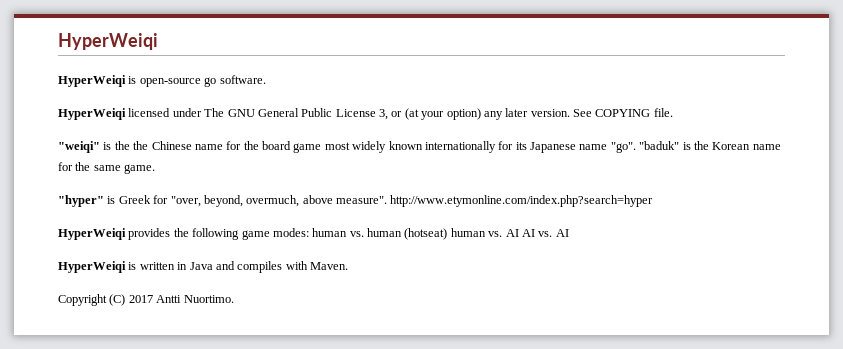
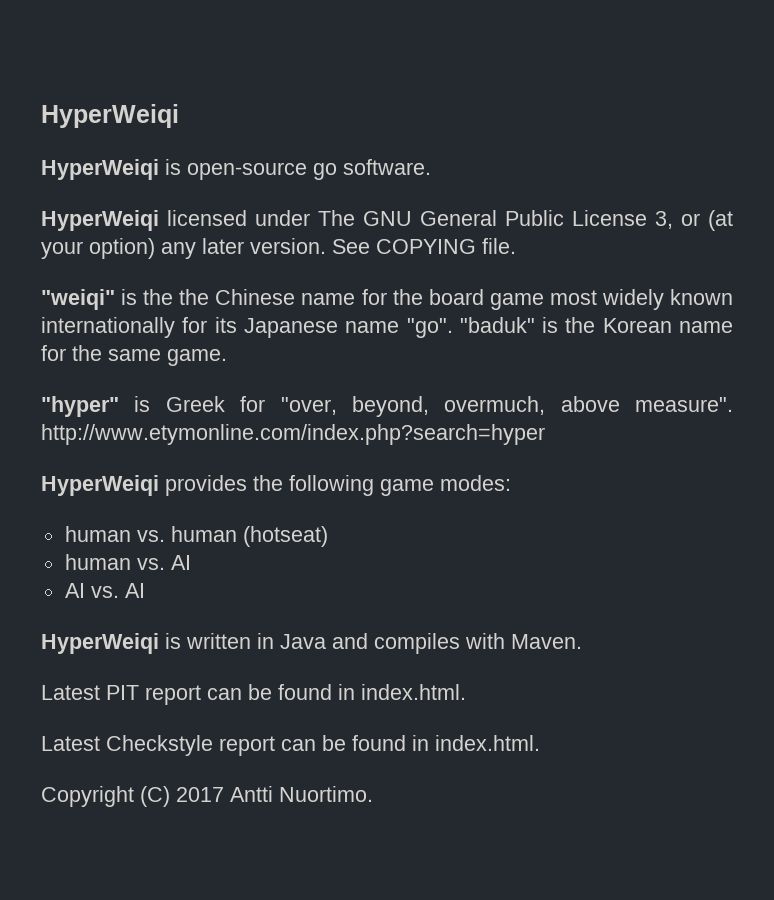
(309, 232) none -> (511, 483) //
(448, 234) none -> (328, 536) //
(519, 233) none -> (191, 562) //
(348, 266) none -> [41,684,466,705] [41,735,540,756] // Latest PIT report can be found in index.html. // Latest Checkstyle report can be found in index.html.

